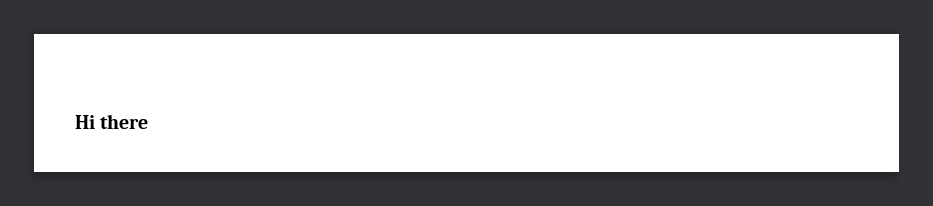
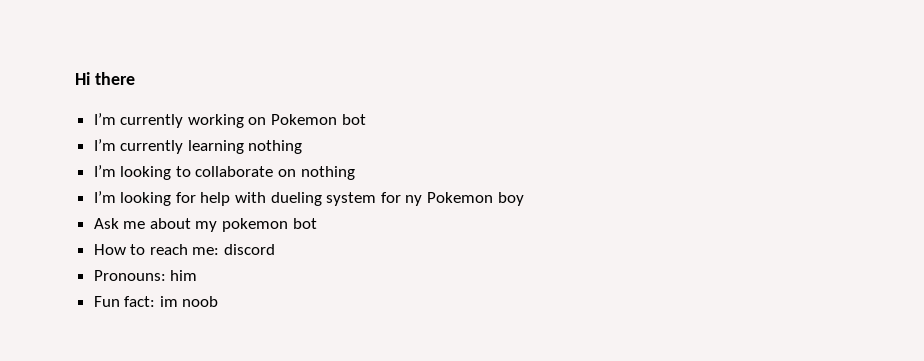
(149, 121) none -> [93,113,366,128] [93,139,303,154] [93,165,355,180] [93,191,524,206] [93,218,317,232] [93,244,276,255] [93,270,198,281] [93,296,219,307] // I’m currently working on Pokemon bot // I’m currently learning nothing // I’m looking to collaborate on nothing // I’m looking for help with dueling system for ny Pokemon boy // Ask me about my pokemon bot // How to reach me: discord // Pronouns: him // Fun fact: im noob

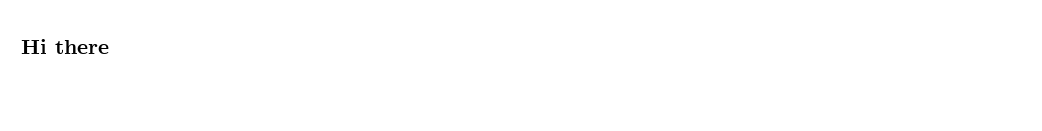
[93,113,366,128] [93,139,303,154] [93,165,355,180] [93,191,524,206] [93,218,317,232] [93,244,276,255] [93,270,198,281] [93,296,219,307] // I’m currently working on Pokemon bot // I’m currently learning nothing // I’m looking to collaborate on nothing // I’m looking for help with dueling system for ny Pokemon boy // Ask me about my pokemon bot // How to reach me: discord // Pronouns: him // Fun fact: im noob -> (109, 47) none

